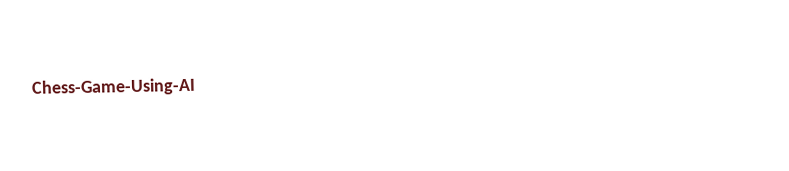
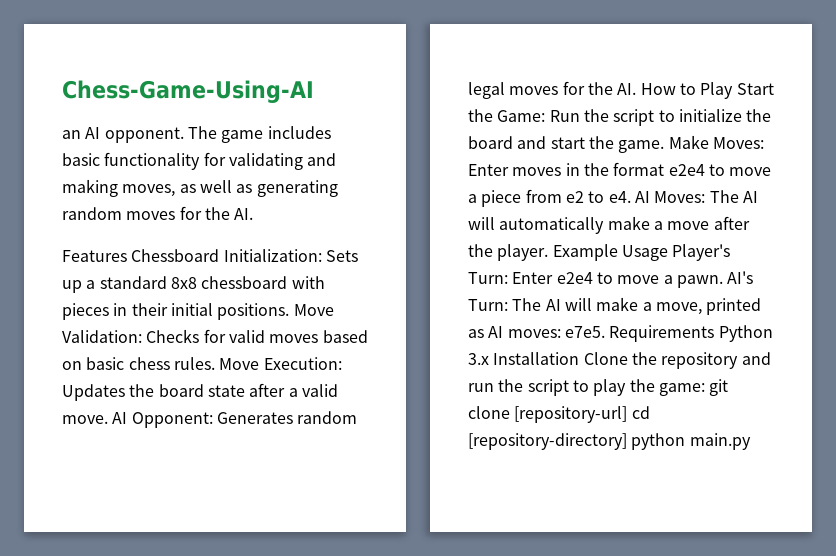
(196, 87) none -> [62,126,331,143] [62,152,337,170] [62,179,338,197] [62,206,254,220] [62,249,358,262] [62,276,325,293] [62,303,334,320] [62,329,368,343] [62,357,342,370] [62,383,338,401] [62,411,358,428] [468,81,774,99] [468,109,772,126] [468,135,764,153] [468,162,772,176] [468,189,758,207] [468,216,750,234] [468,244,731,261] [468,271,754,288] [468,297,762,315] [468,325,773,342] [468,352,771,369] [468,379,729,396] [468,406,650,423] [468,433,751,450] // an AI opponent. The game includes basic functionality for validating and making moves, as well as generating random moves for the AI. // Features Chessboard Initialization: Sets up a standard 8x8 chessboard with pieces in their initial positions. Move Validation: Checks for valid moves based on basic chess rules. Move Execution: Updates the board state after a valid move. AI Opponent: Generates random legal moves for the AI. How to Play Start the Game: Run the script to initialize the board and start the game. Make Moves: Enter moves in the format e2e4 to move a piece from e2 to e4. AI Moves: The AI will automatically make a move after the player. Example Usage Player's Turn: Enter e2e4 to move a pawn. AI's Turn: The AI will make a move, printed as AI moves: e7e5. Requirements Python 3.x Installation Clone the repository and run the script to play the game: git clone [repository-url] cd [repository-directory] python main.py

